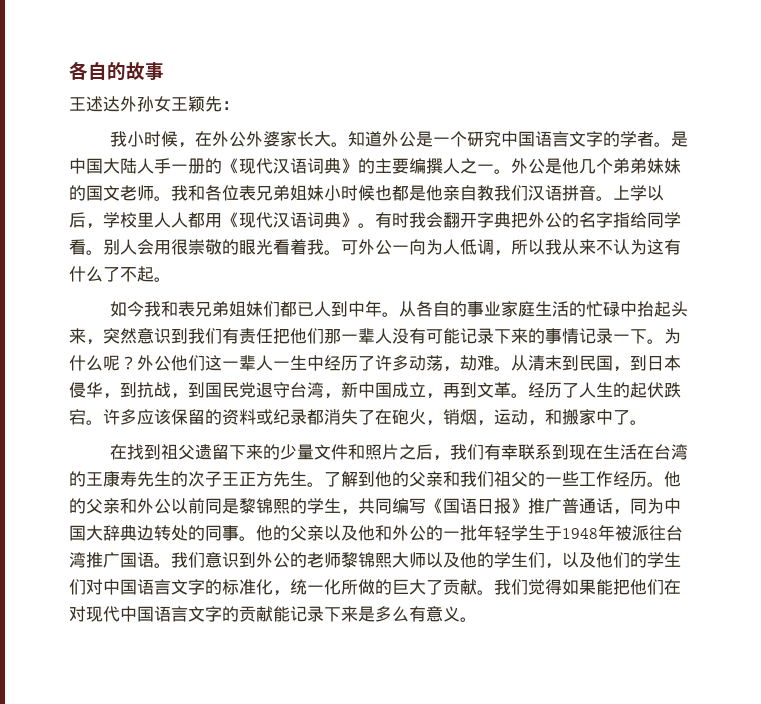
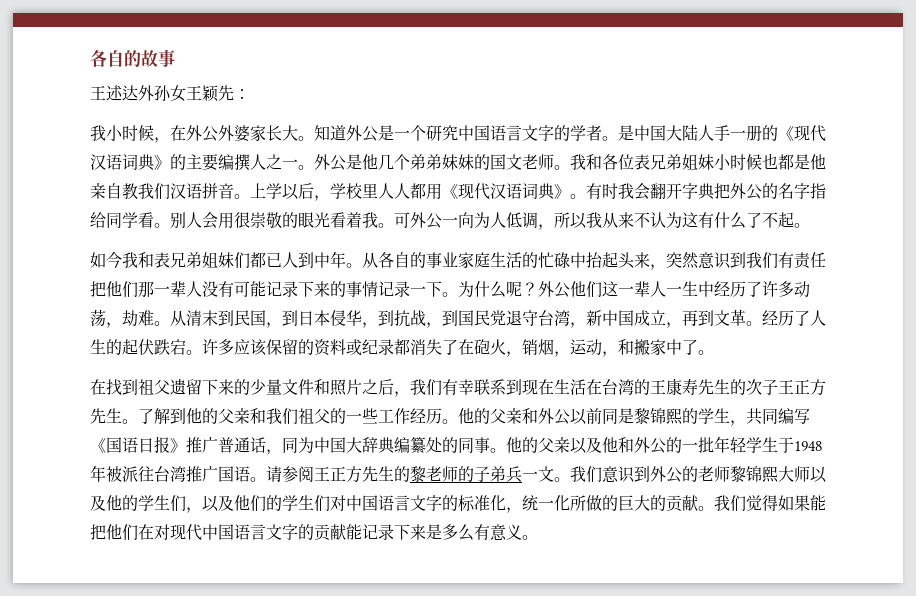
[137,525,171,541] 边转 -> [394,437,426,454] 编纂
(171, 565) none -> [266,466,570,483] 请参阅王正方先生的黎老师的子弟兵一文。
[426,580,443,595] 了 -> [650,495,666,511] 的

